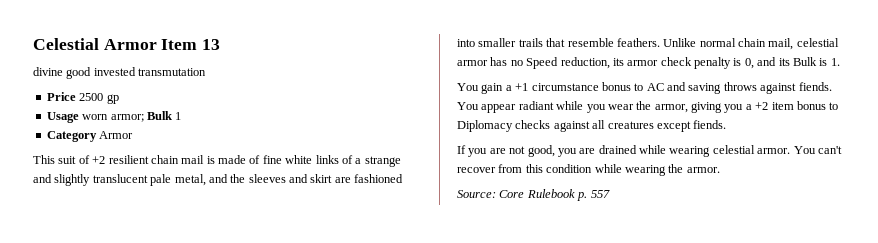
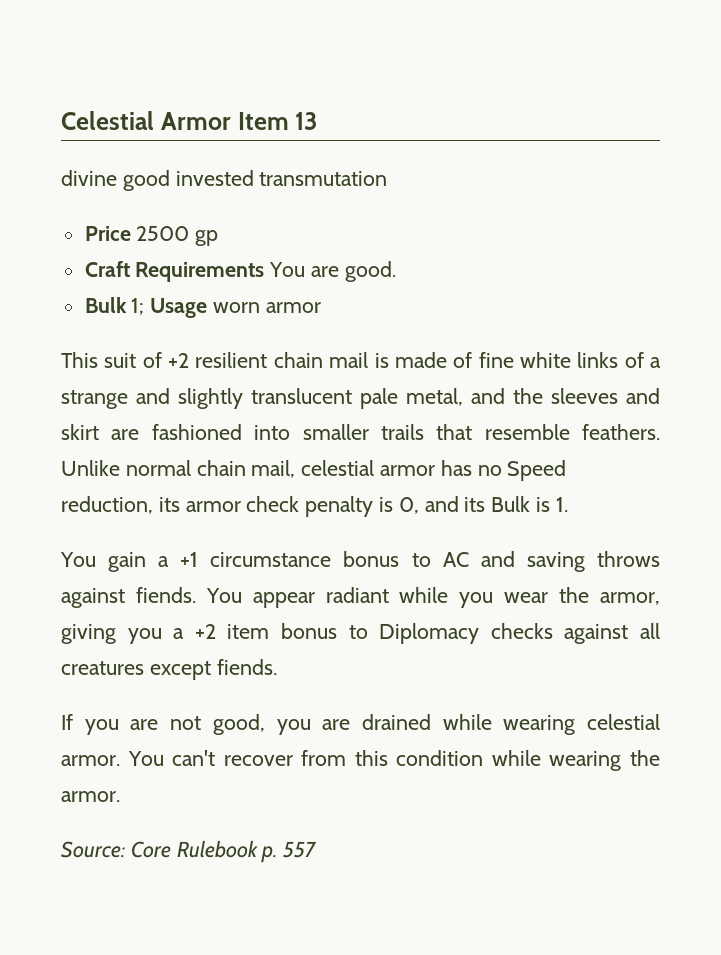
[46,111,182,123] [46,131,134,142] Usage worn armor; Bulk 1 // Category Armor -> [84,261,396,282] [84,297,321,318] Craft Requirements You are good. // Bulk 1; Usage worn armor

